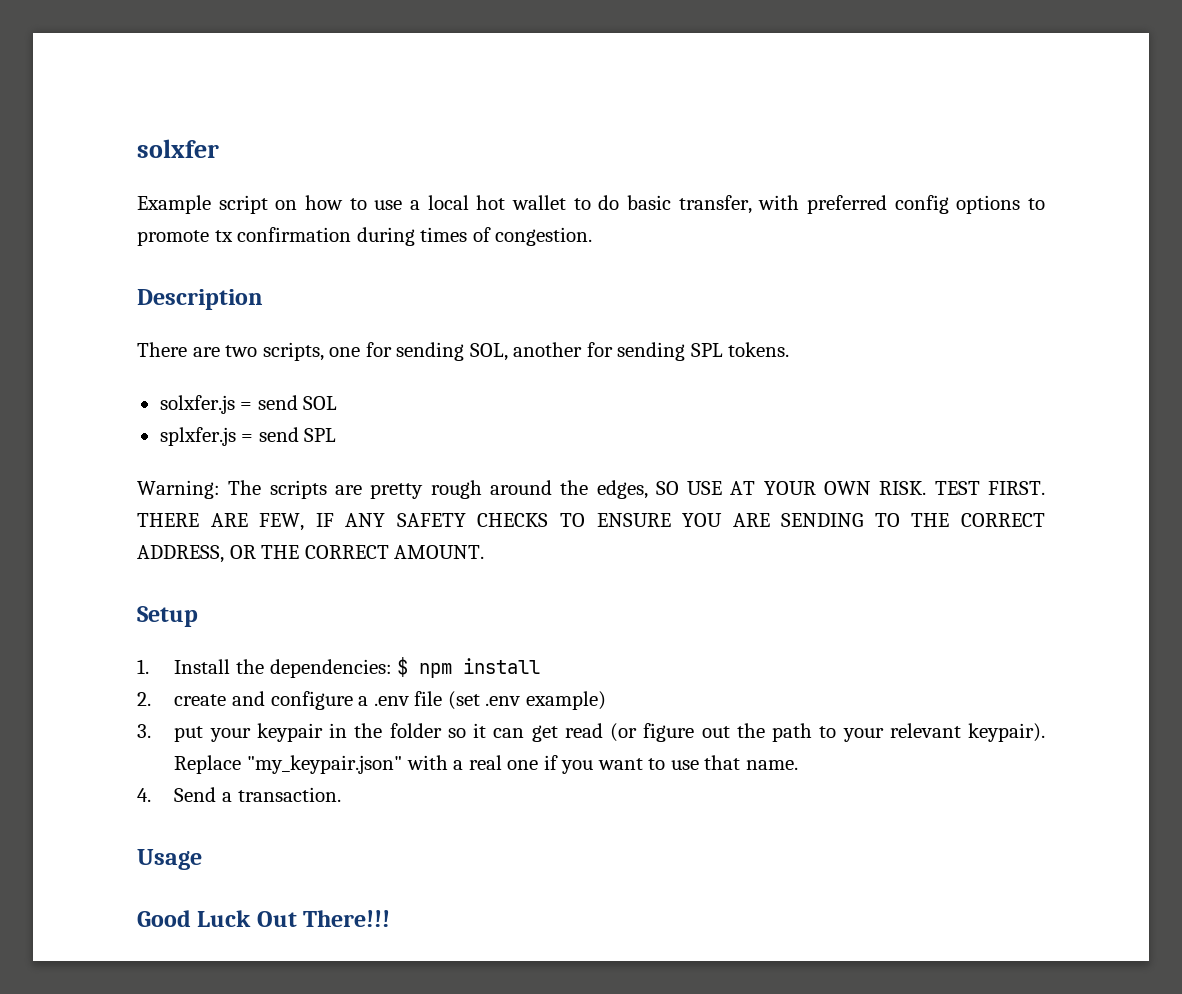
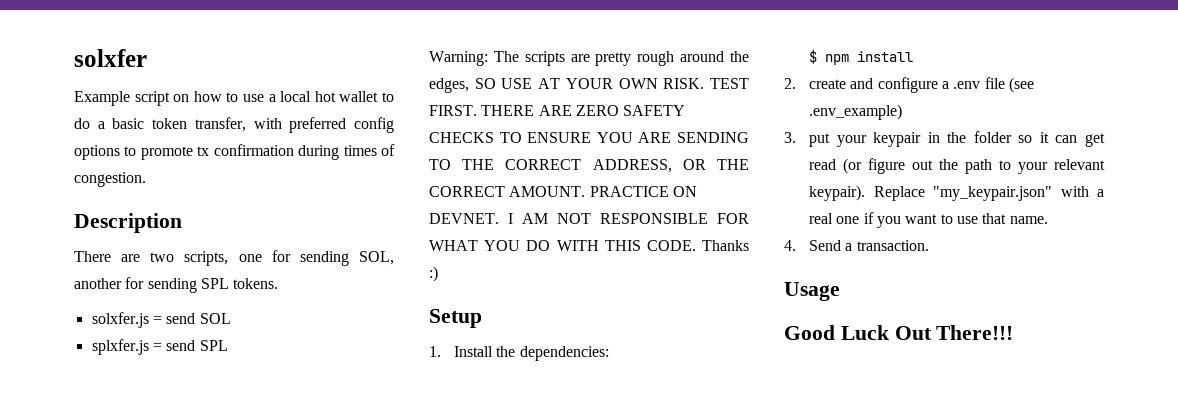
[627,195,672,210] basic -> [97,118,188,129] a basic token
[259,513,386,531] FEW, IF ANY -> [575,105,619,116] ZERO
(485, 552) none -> [589,186,697,197] [429,213,749,224] [429,240,749,251] [429,266,438,282] PRACTICE ON DEVNET. I AM NOT RESPONSIBLE FOR WHAT YOU DO WITH THIS CODE. Thanks :)
(392, 668) none -> (609, 353) //
[447,691,606,710] (set .env example) -> [1008,77,1034,93] [808,104,902,120] (see .env_example)

